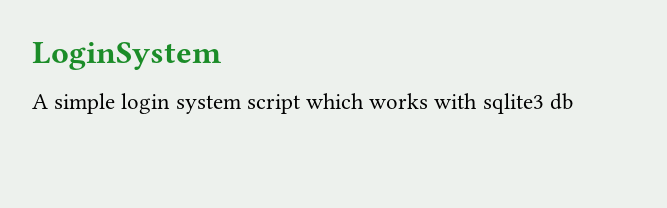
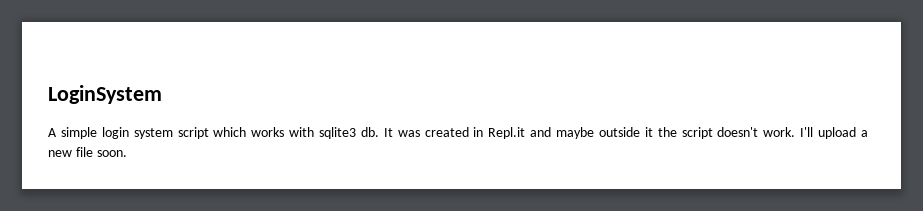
[549,93,573,110] db -> [360,127,868,139] [48,147,127,157] db. It was created in Repl.it and maybe outside it the script doesn't work. I'll upload a new file soon.

